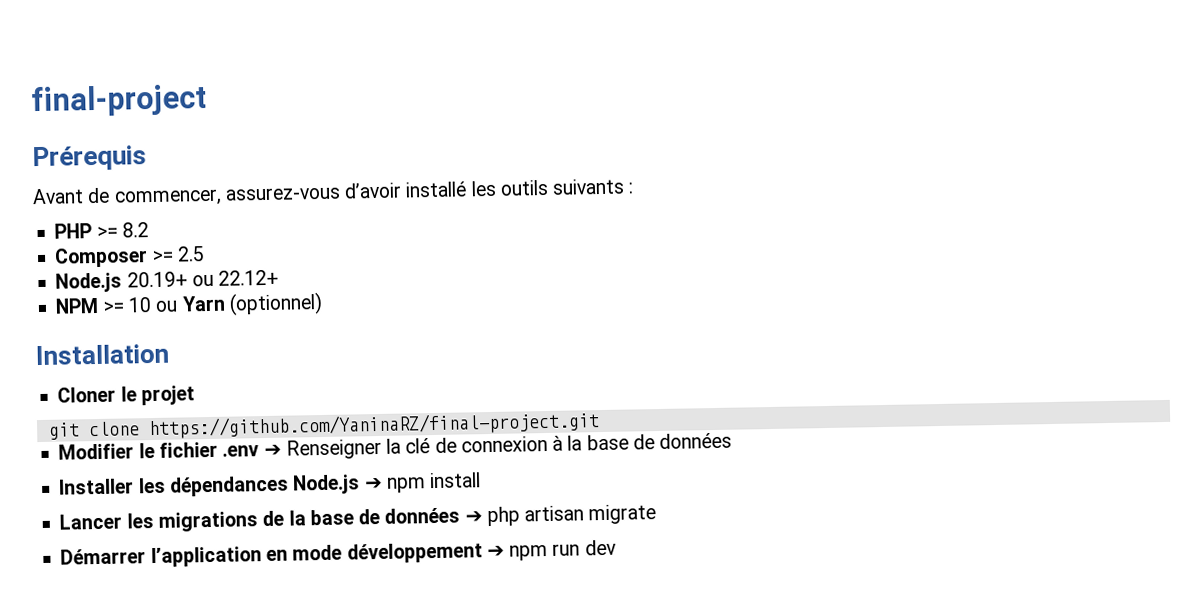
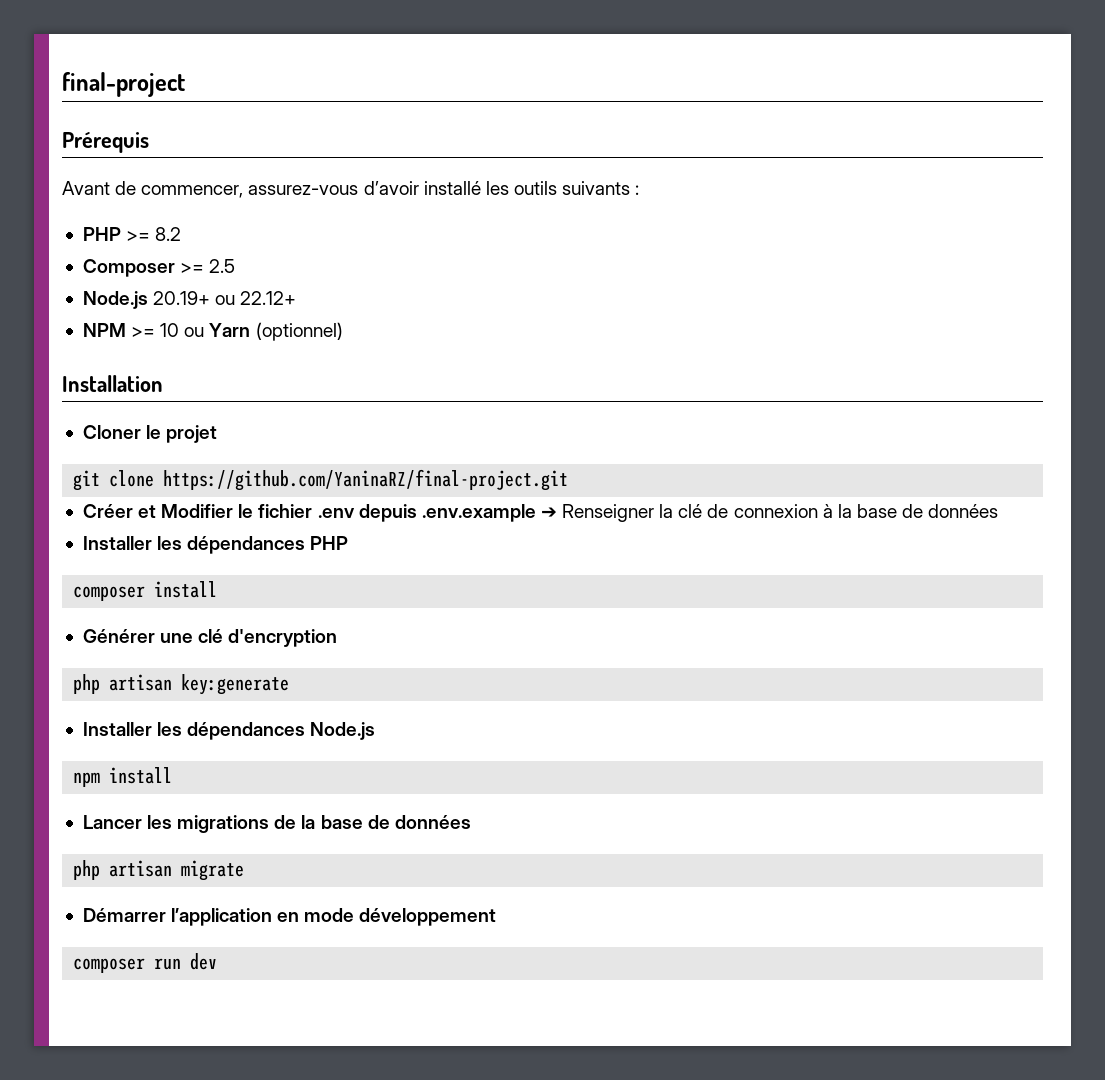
(600, 425) none -> [82,504,157,518] Créer et
(260, 451) none -> [358,504,536,522] depuis .env.example
(733, 440) none -> [82,536,349,554] [73,581,218,601] [82,629,338,647] [73,674,290,695] // Installer les dépendances PHP // composer install // Générer une clé d'encryption // php artisan key:generate
[364,476,383,490] ➔ -> (376, 731) //
[464,510,483,523] ➔ -> (471, 822) //
[486,544,549,561] ➔ npm -> [73,958,146,973] // composer

